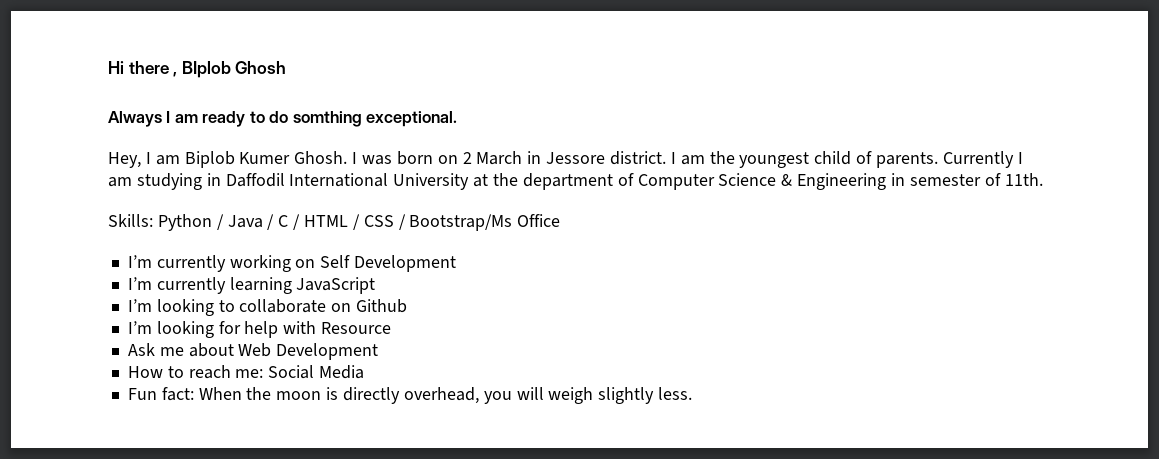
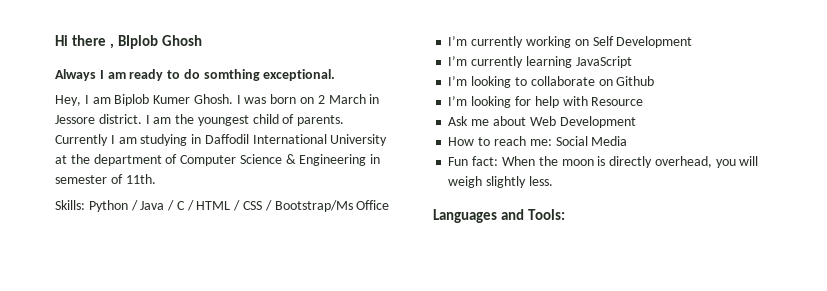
(693, 393) none -> [433,209,566,223] // Languages and Tools:

